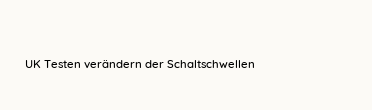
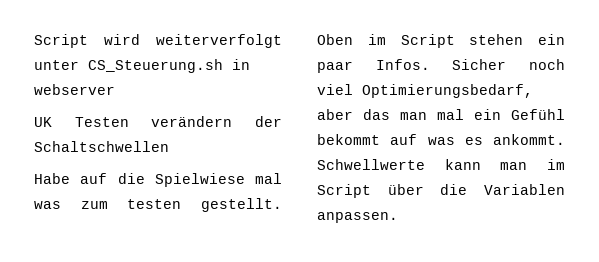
(25, 64) none -> [34,34,282,48] [34,59,250,73] [34,84,115,95] Script wird weiterverfolgt unter CS_Steuerung.sh in webserver //
(256, 64) none -> [34,173,282,187] [34,198,282,212] [317,34,565,48] [317,59,565,73] [317,84,533,98] [317,109,565,120] [317,134,565,145] [317,159,565,170] [317,184,565,198] [317,212,398,223] // Habe auf die Spielwiese mal was zum testen gestellt. Oben im Script stehen ein paar Infos. Sicher noch viel Optimierungsbedarf, aber das man mal ein Gefühl bekommt auf was es ankommt. Schwellwerte kann man im Script über die Variablen anpassen.

